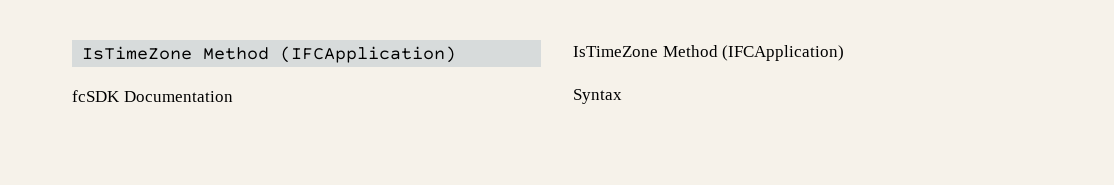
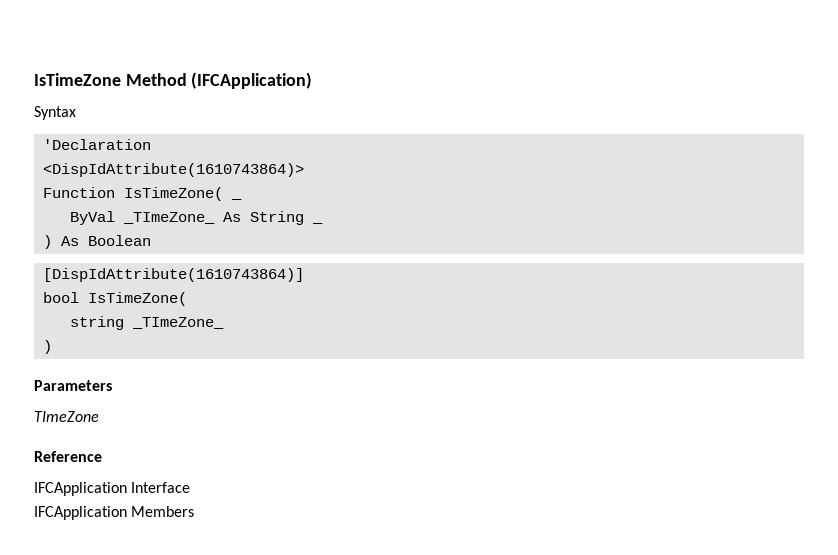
[82,46,457,63] [72,90,233,102] [573,45,845,61] [573,89,622,104] IsTimeZone Method (IFCApplication) // fcSDK Documentation // IsTimeZone Method (IFCApplication) // Syntax -> [34,72,313,89] [34,106,76,120] [43,139,152,150] [43,163,305,177] [43,187,243,201] [70,211,324,225] [43,235,152,249] [43,268,305,282] [43,292,188,306] [70,316,225,330] [43,340,53,354] [34,380,112,391] [34,411,99,422] [34,451,102,462] [34,482,191,496] [34,506,195,520] IsTimeZone Method (IFCApplication) // Syntax // 'Declaration // <DispIdAttribute(1610743864)> // Function IsTimeZone( _ // ByVal _TImeZone_ As String _ // ) As Boolean // [DispIdAttribute(1610743864)] // bool IsTimeZone( // string _TImeZone_ // ) // Parameters // TImeZone // Reference // IFCApplication Interface // IFCApplication Members

